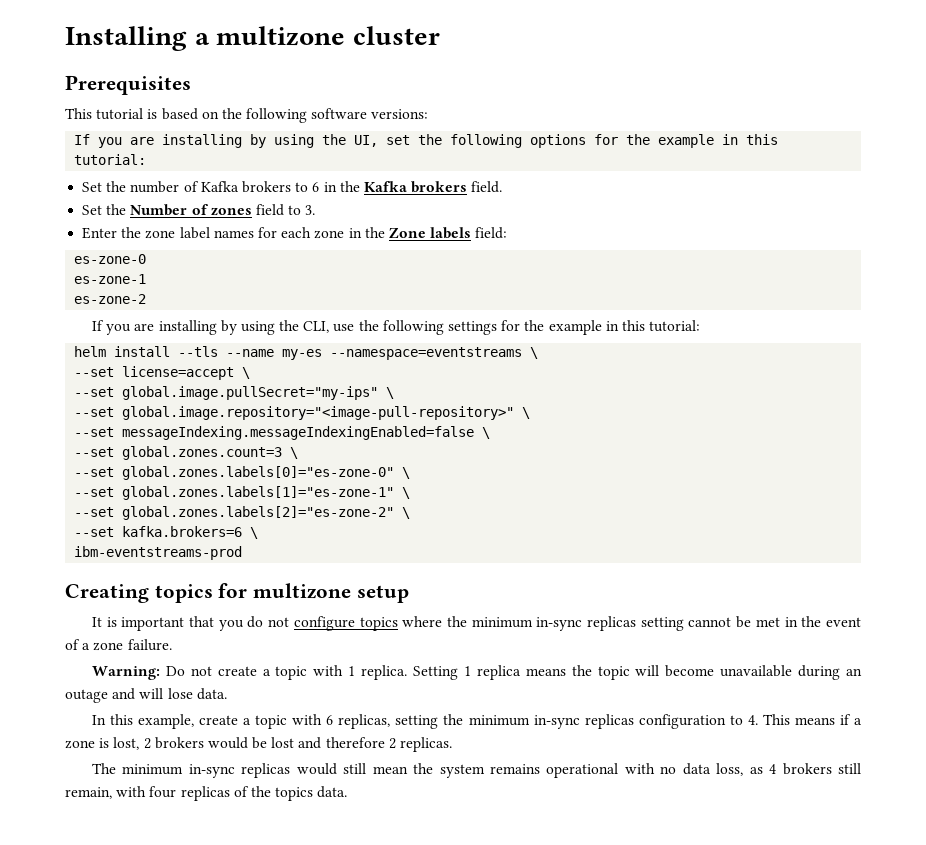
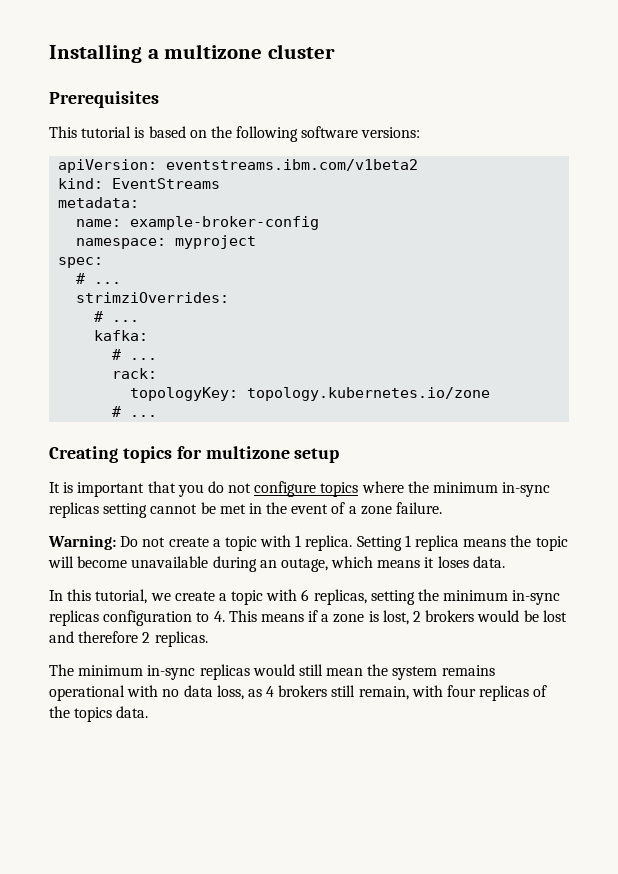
[74,134,779,148] [74,154,147,165] [82,181,503,193] [82,204,316,216] [82,227,508,239] [74,254,147,264] [74,274,147,284] [74,294,147,304] [91,320,701,335] [74,346,539,360] [74,366,251,380] [74,386,395,400] [74,406,531,420] [74,426,491,440] [74,446,299,460] [74,466,411,480] [74,486,411,500] [74,506,411,520] [74,526,259,539] [74,546,243,560] If you are installing by using the UI, set the following options for the example in this tutorial: // Set the number of Kafka brokers to 6 in the Kafka brokers field. // Set the Number of zones field to 3. // Enter the zone label names for each zone in the Zone labels field: // es-zone-0 // es-zone-1 // es-zone-2 // If you are installing by using the CLI, use the following settings for the example in this tutorial: // helm install --tls --name my-es --namespace=eventstreams \ // --set license=accept \ // --set global.image.pullSecret="my-ips" \ // --set global.image.repository="<image-pull-repository>" \ // --set messageIndexing.messageIndexingEnabled=false \ // --set global.zones.count=3 \ // --set global.zones.labels[0]="es-zone-0" \ // --set global.zones.labels[1]="es-zone-1" \ // --set global.zones.labels[2]="es-zone-2" \ // --set kafka.brokers=6 \ // ibm-eventstreams-prod -> [58,159,419,173] [58,178,221,189] [58,197,140,208] [76,216,320,230] [76,235,257,249] [58,257,104,268] [76,273,122,284] [76,292,230,303] [94,311,140,322] [94,330,149,341] [112,349,158,360] [112,368,158,379] [130,387,491,401] [112,406,158,417] apiVersion: eventstreams.ibm.com/v1beta2 // kind: EventStreams // metadata: // name: example-broker-config // namespace: myproject // spec: // # ... // strimziOverrides: // # ... // kafka: // # ... // rack: // topologyKey: topology.kubernetes.io/zone // # ...
[65,688,193,703] outage and will lose -> [280,556,469,572] outage, which means it loses
[138,714,195,729] example, -> [95,589,171,604] tutorial, we

